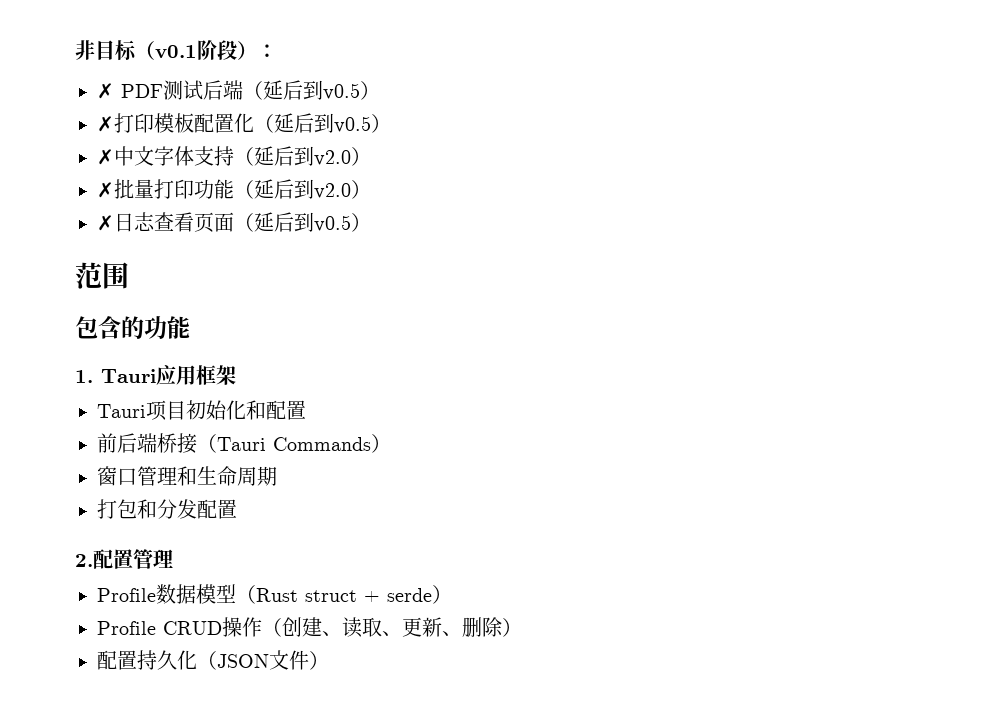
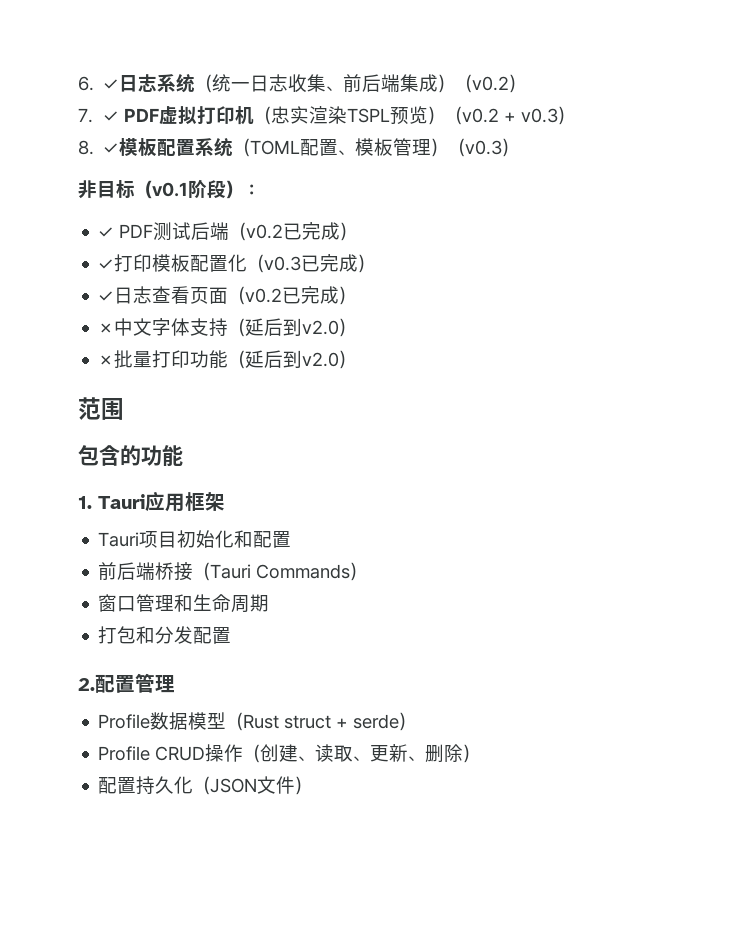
(75, 50) none -> [78,73,527,93] [78,106,576,125] [78,137,520,157] 6. ✓日志系统（统一日志收集、前后端集成）（v0.2） // 7. ✓ PDF虚拟打印机（忠实渲染TSPL预览）（v0.2 + v0.3） // 8. ✓模板配置系统（TOML配置、模板管理）（v0.3） //
[97,83,114,99] ✗ -> [98,227,115,238] ✓
[263,80,380,100] [97,116,114,132] 延后到v0.5） // ✗ -> [246,222,358,241] [98,259,115,270] v0.2已完成） // ✓
[274,113,371,133] 延后到v0.5 -> [264,254,376,273] [98,286,340,305] v0.3已完成） // ✓日志查看页面（v0.2已完成
[97,212,371,232] // ✗日志查看页面（延后到v0.5） -> (357, 359) none

